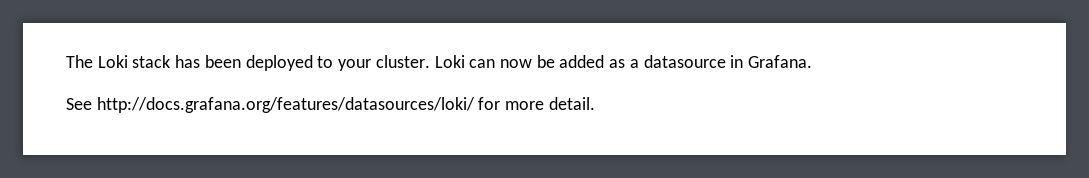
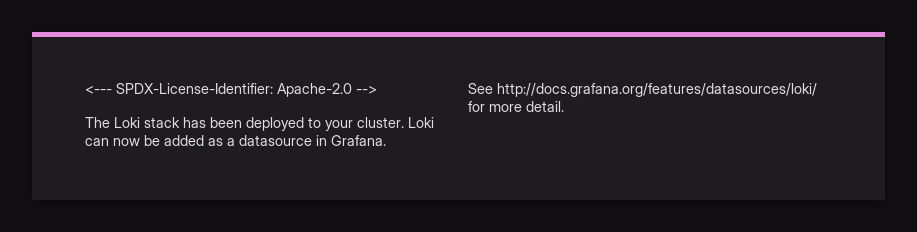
(66, 61) none -> [85,83,377,97] <--- SPDX-License-Identifier: Apache-2.0 --> //

